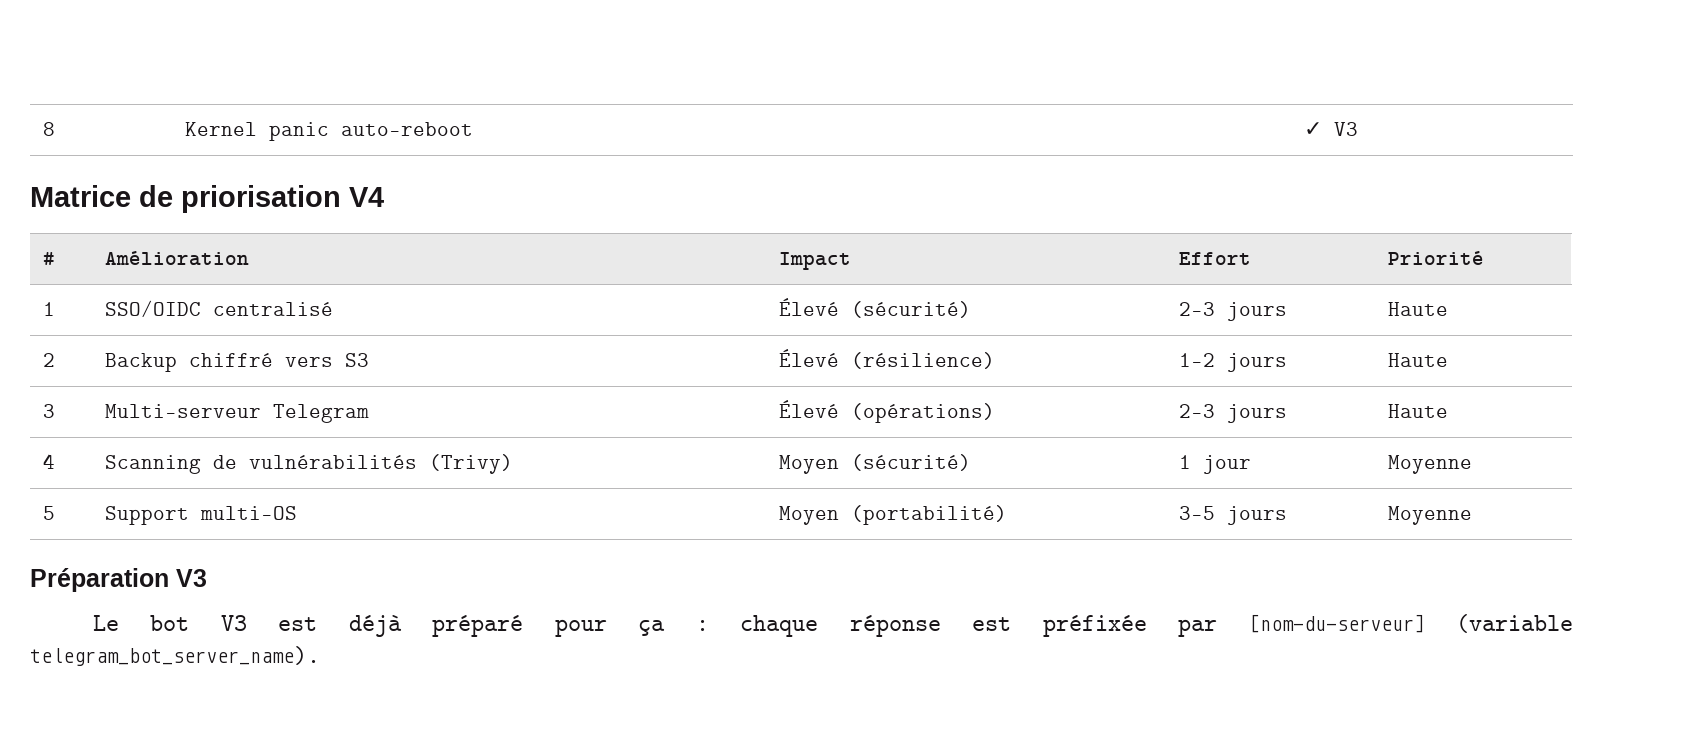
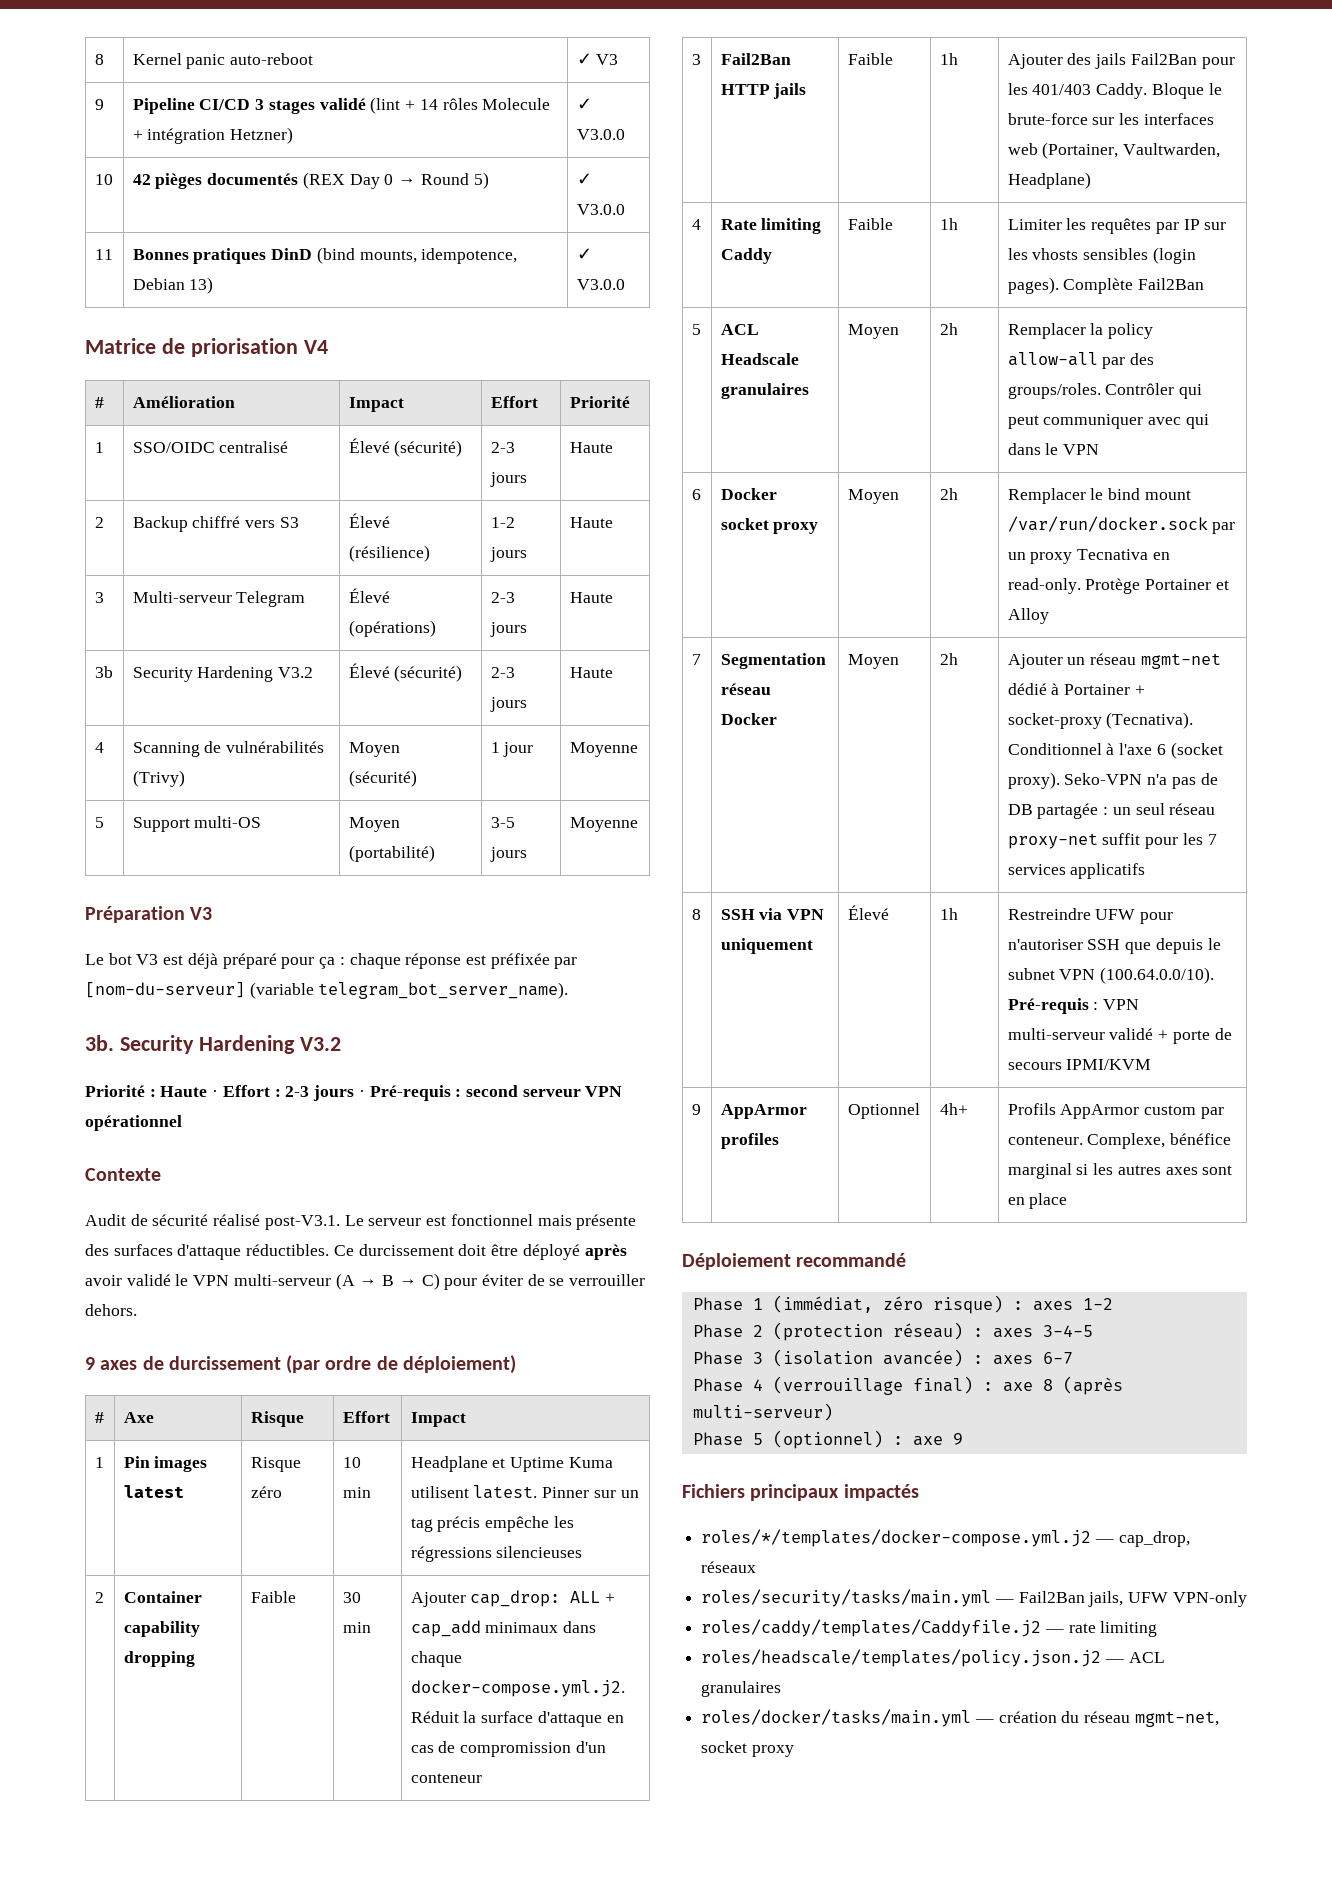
(1359, 129) none -> [94,99,104,110] [132,97,551,114] [132,127,294,144] [576,98,592,110] [576,129,625,140] [94,174,113,185] [132,172,489,189] [576,173,592,185] [576,204,625,215] [94,249,113,260] [132,247,518,264] [132,277,214,294] [576,248,592,260] [576,279,625,290] // 9 | Pipeline CI/CD 3 stages validé (lint + 14 rôles Molecule + intégration Hetzner) | ✓ V3.0.0 // 10 | 42 pièges documentés (REX Day 0 → Round 5) | ✓ V3.0.0 // 11 | Bonnes pratiques DinD (bind mounts, idempotence, Debian 13) | ✓ V3.0.0
(1449, 411) none -> [94,666,113,678] [132,666,314,682] [348,663,463,682] [490,667,515,678] [489,697,527,712] [569,667,613,678] // 3b | Security Hardening V3.2 | Élevé (sécurité) | 2-3 jours | Haute
(320, 656) none -> [85,1035,341,1054] [85,1085,623,1101] [85,1115,182,1131] [85,1168,161,1181] [85,1214,637,1230] [85,1244,627,1260] [85,1273,646,1290] [85,1304,137,1316] [85,1355,516,1374] [94,1412,104,1423] [123,1412,154,1423] [250,1411,304,1427] [342,1411,390,1423] [410,1412,466,1427] [94,1457,104,1468] [123,1456,208,1472] [123,1485,184,1498] [250,1457,301,1472] [250,1486,282,1498] [342,1457,361,1468] [342,1487,371,1498] [410,1456,613,1472] [410,1485,639,1499] [410,1516,574,1532] [410,1546,583,1562] [94,1592,104,1603] [123,1591,202,1603] [123,1621,200,1637] [123,1651,195,1667] [250,1591,296,1603] [342,1592,361,1603] [342,1622,371,1633] [410,1590,616,1607] [410,1620,597,1637] [410,1651,462,1667] [410,1680,625,1697] [410,1711,624,1727] [410,1741,606,1757] [410,1773,482,1783] [691,54,701,65] [720,53,791,65] [720,83,807,99] [847,53,893,65] [939,53,958,65] [1007,53,1235,69] [1007,83,1222,99] [1007,113,1214,125] [1007,142,1221,159] [1007,172,1091,189] [691,219,701,230] [720,218,822,234] [720,248,772,264] [847,218,893,230] [939,218,958,230] [1007,218,1227,234] [1007,247,1196,264] [1007,277,1205,294] [691,324,701,335] [720,324,759,335] [720,353,799,365] [720,383,809,399] [847,324,899,339] [939,323,958,335] [1007,323,1154,339] [1007,352,1155,369] [1007,383,1203,399] [1007,414,1209,429] [1007,443,1100,455] [691,489,701,500] [720,488,777,500] [720,518,819,534] [847,489,899,504] [939,488,958,500] [1007,488,1191,504] [1007,516,1236,534] [1007,549,1170,564] [1007,578,1229,594] [1007,608,1049,624] [691,654,701,665] [720,653,826,669] [720,683,771,695] [720,713,777,725] [847,654,899,669] [939,653,958,665] [1007,653,1221,669] [1007,683,1145,695] [1007,712,1194,729] [1007,742,1223,759] [1007,772,1218,789] [1007,803,1216,819] [1007,833,1217,849] [1007,863,1146,879] [691,909,701,920] [720,908,825,920] [720,938,813,954] [847,905,889,920] [939,908,958,920] [1007,908,1174,924] [1007,938,1221,954] [1007,967,1215,984] [1007,998,1140,1014] [1007,1028,1232,1044] [1007,1059,1152,1070] [691,1104,701,1115] [720,1104,807,1119] [720,1133,779,1149] [847,1103,920,1119] [939,1103,968,1115] [1007,1103,1224,1119] [1007,1133,1232,1149] [1007,1163,1233,1179] [1007,1193,1068,1209] [682,1253,907,1270] [692,1295,1113,1314] [692,1322,1093,1341] [692,1349,1073,1367] [692,1376,1123,1395] [692,1403,833,1421] [692,1430,963,1449] [682,1484,919,1501] [701,1529,1190,1547] [701,1561,757,1573] [701,1589,1247,1607] [701,1619,1158,1637] [701,1649,1165,1667] [701,1681,782,1697] [701,1709,1219,1727] [701,1741,794,1757] // 3b. Security Hardening V3.2 // Priorité : Haute · Effort : 2-3 jours · Pré-requis : second serveur VPN opérationnel // Contexte // Audit de sécurité réalisé post-V3.1. Le serveur est fonctionnel mais présente des surfaces d'attaque réductibles. Ce durcissement doit être déployé après avoir validé le VPN multi-serveur (A → B → C) pour éviter de se verrouiller dehors. // 9 axes de durcissement (par ordre de déploiement) // # | Axe | Risque | Effort | Impact // 1 | Pin images latest | Risque zéro | 10 min | Headplane et Uptime Kuma utilisent latest. Pinner sur un tag précis empêche les régressions silencieuses // 2 | Container capability dropping | Faible | 30 min | Ajouter cap_drop: ALL + cap_add minimaux dans chaque docker-compose.yml.j2. Réduit la surface d'attaque en cas de compromission d'un conteneur // 3 | Fail2Ban HTTP jails | Faible | 1h | Ajouter des jails Fail2Ban pour les 401/403 Caddy. Bloque le brute-force sur les interfaces web (Portainer, Vaultwarden, Headplane) // 4 | Rate limiting Caddy | Faible | 1h | Limiter les requêtes par IP sur les vhosts sensibles (login pages). Complète Fail2Ban // 5 | ACL Headscale granulaires | Moyen | 2h | Remplacer la policy allow-all par des groups/roles. Contrôler qui peut communiquer avec qui dans le VPN // 6 | Docker socket proxy | Moyen | 2h | Remplacer le bind mount /var/run/docker.sock par un proxy Tecnativa en read-only. Protège Portainer et Alloy // 7 | Segmentation réseau Docker | Moyen | 2h | Ajouter un réseau mgmt-net dédié à Portainer + socket-proxy (Tecnativa). Conditionnel à l'axe 6 (socket proxy). Seko-VPN n'a pas de DB partagée : un seul réseau proxy-net suffit pour les 7 services applicatifs // 8 | SSH via VPN uniquement | Élevé | 1h | Restreindre UFW pour n'autoriser SSH que depuis le subnet VPN (100.64.0.0/10). Pré-requis : VPN multi-serveur validé + porte de secours IPMI/KVM // 9 | AppArmor profiles | Optionnel | 4h+ | Profils AppArmor custom par conteneur. Complexe, bénéfice marginal si les autres axes sont en place // Déploiement recommandé // Phase 1 (immédiat, zéro risque) : axes 1-2 // Phase 2 (protection réseau) : axes 3-4-5 // Phase 3 (isolation avancée) : axes 6-7 // Phase 4 (verrouillage final) : axe 8 (après multi-serveur) // Phase 5 (optionnel) : axe 9 // Fichiers principaux impactés // roles/*/templates/docker-compose.yml.j2 — cap_drop, réseaux // roles/security/tasks/main.yml — Fail2Ban jails, UFW VPN-only // roles/caddy/templates/Caddyfile.j2 — rate limiting // roles/headscale/templates/policy.json.j2 — ACL granulaires // roles/docker/tasks/main.yml — création du réseau mgmt-net, socket proxy

